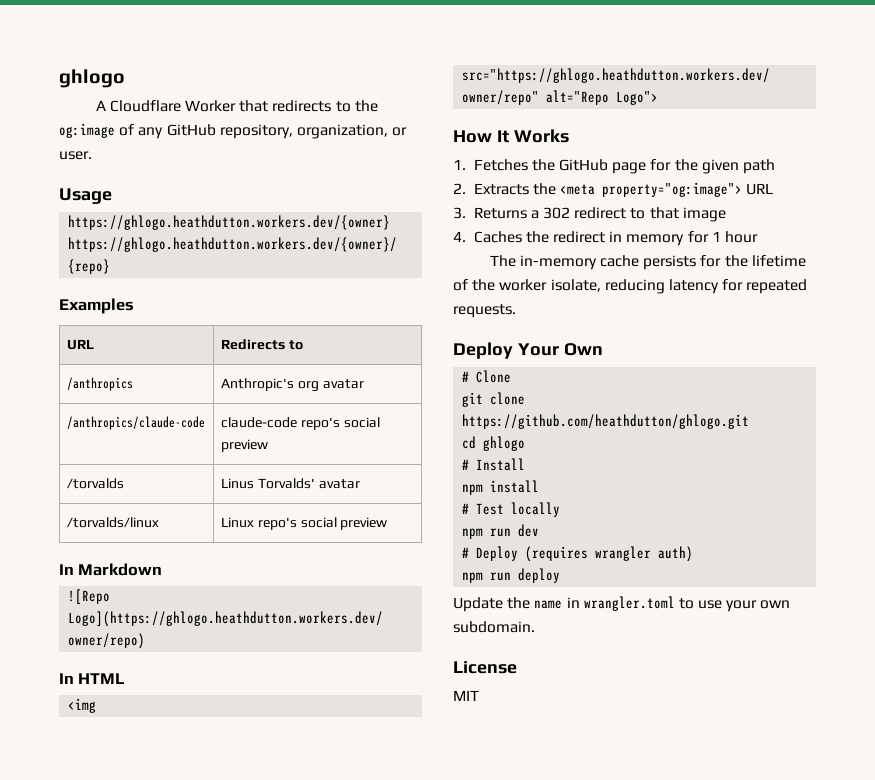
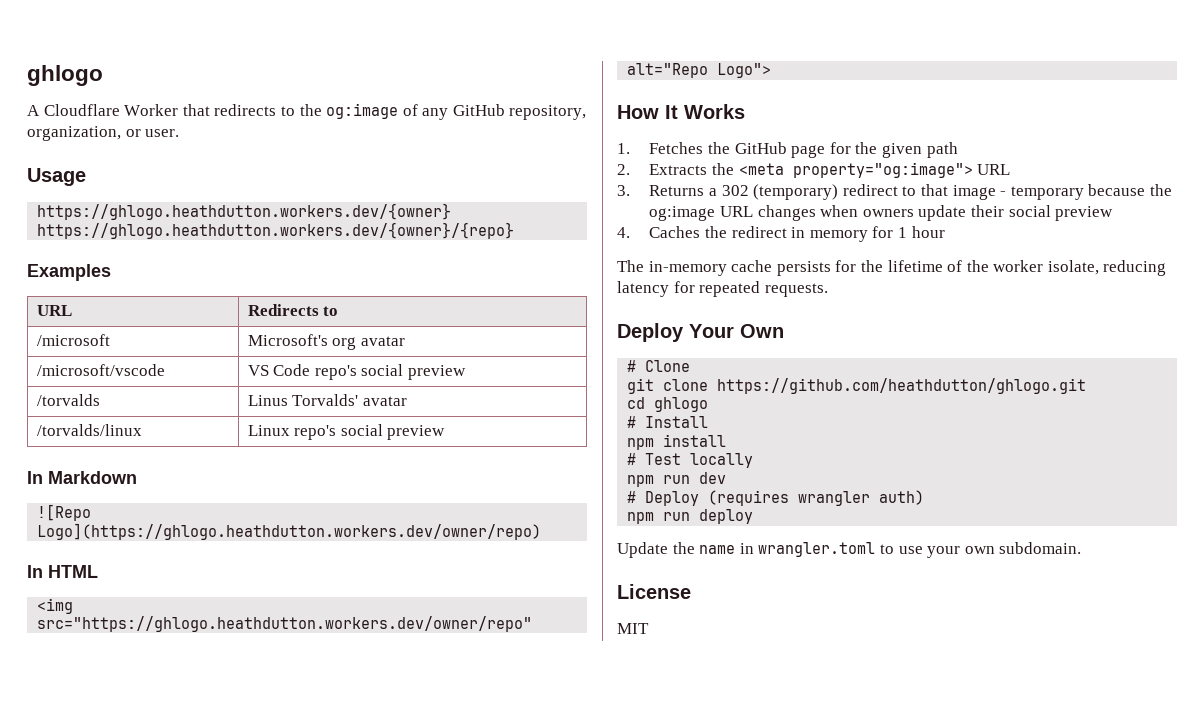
[66,377,133,391] [220,378,294,391] /anthropics | Anthropic's -> [36,334,110,346] [247,334,328,346] /microsoft | Microsoft's
[66,416,205,430] [220,417,297,428] /anthropics/claude-code | claude-code -> [36,364,165,376] [247,364,311,376] /microsoft/vscode | VS Code
(571, 213) none -> [753,184,839,200] (temporary)
(726, 214) none -> [1000,184,1172,200] [649,205,1114,221] - temporary because the og:image URL changes when owners update their social preview

